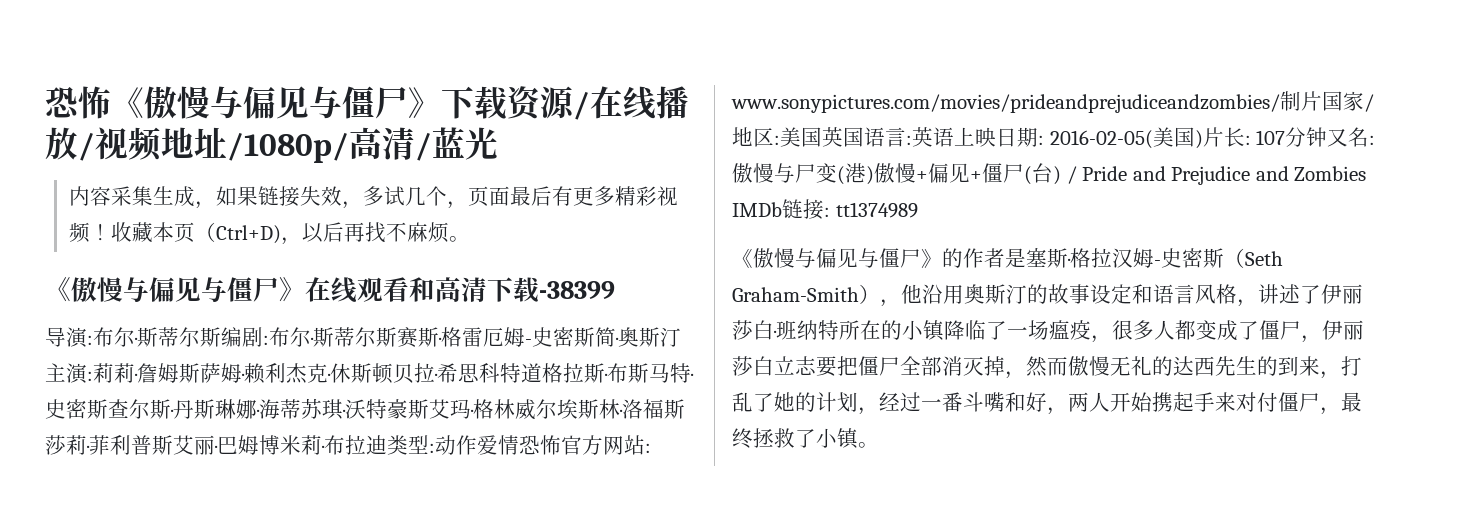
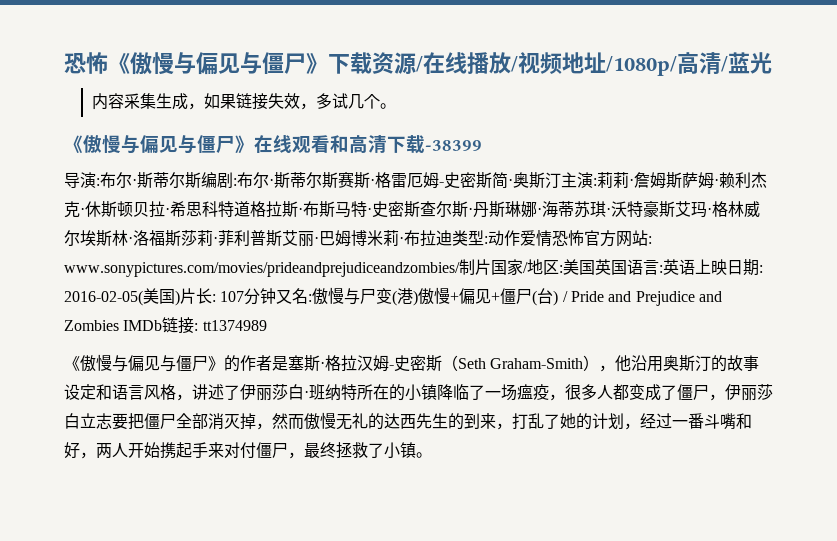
[446,186,678,209] [68,222,449,245] ，页面最后有更多精彩视频！收藏本页（Ctrl+D)，以后再找不麻烦 -> (380, 101) none

